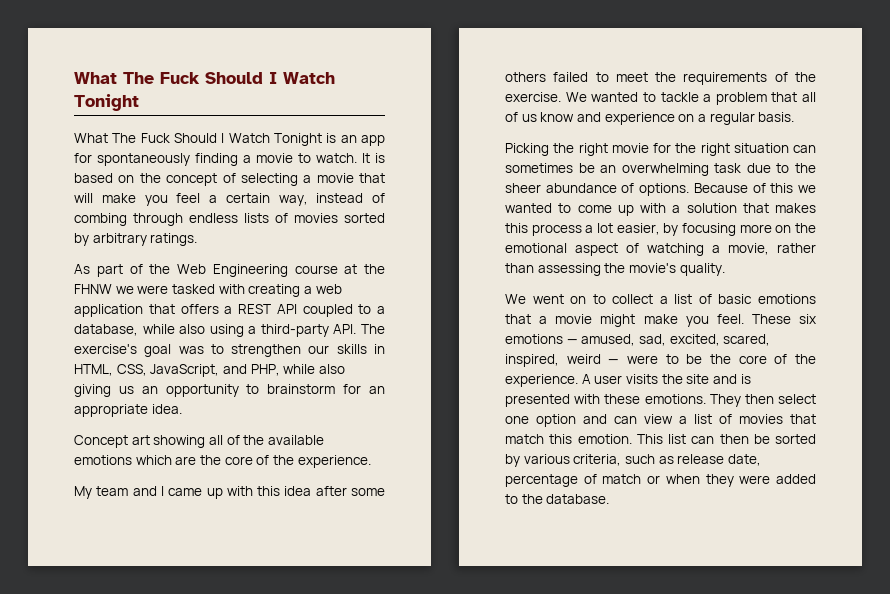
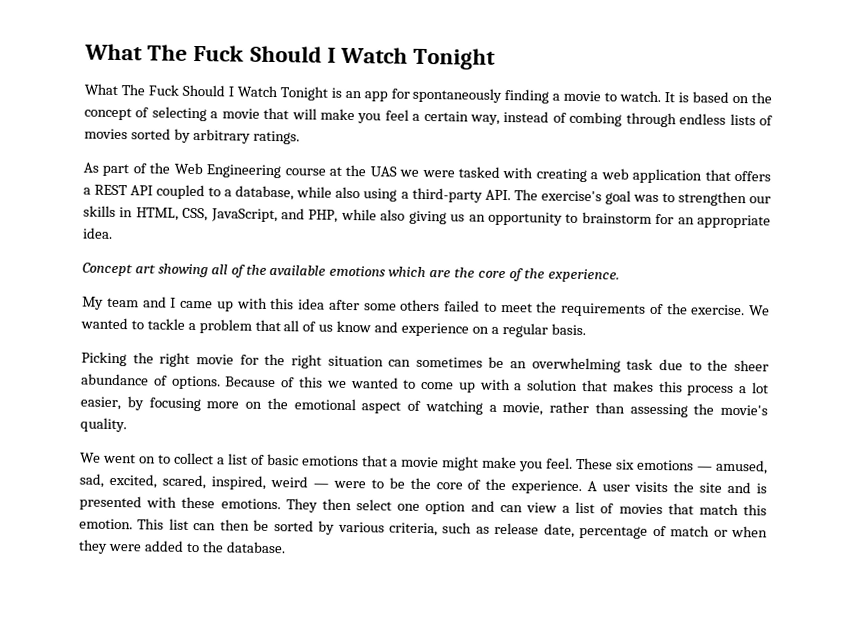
[74,284,112,294] FHNW -> [369,166,397,177] UAS

